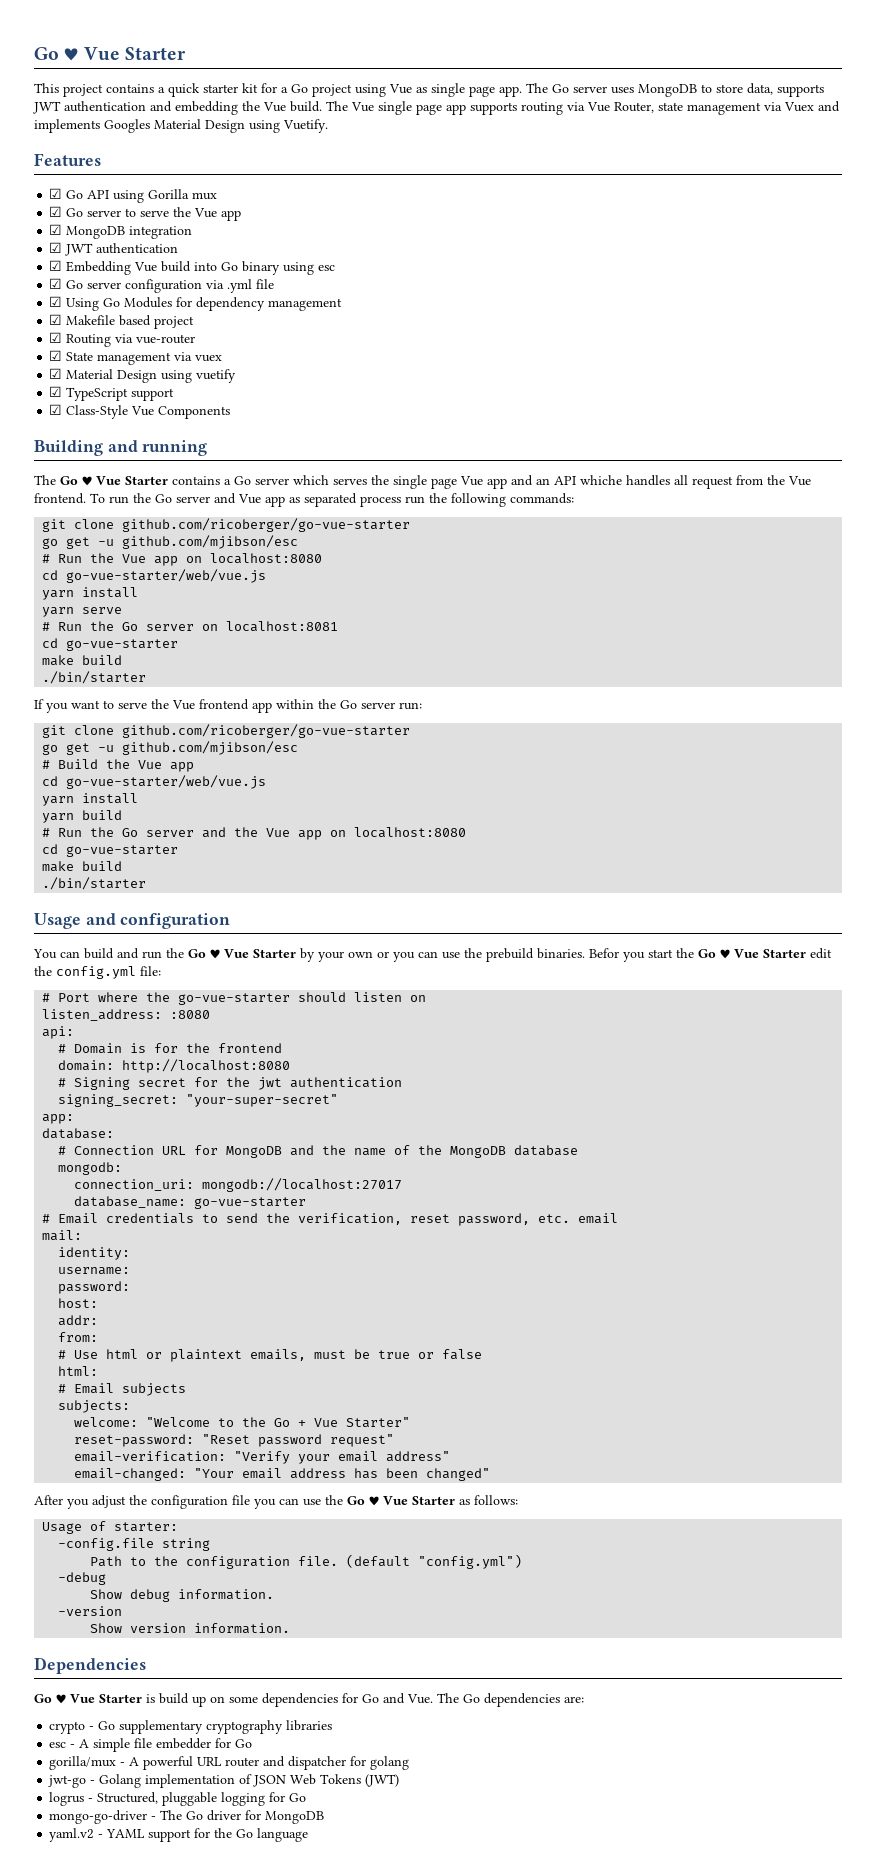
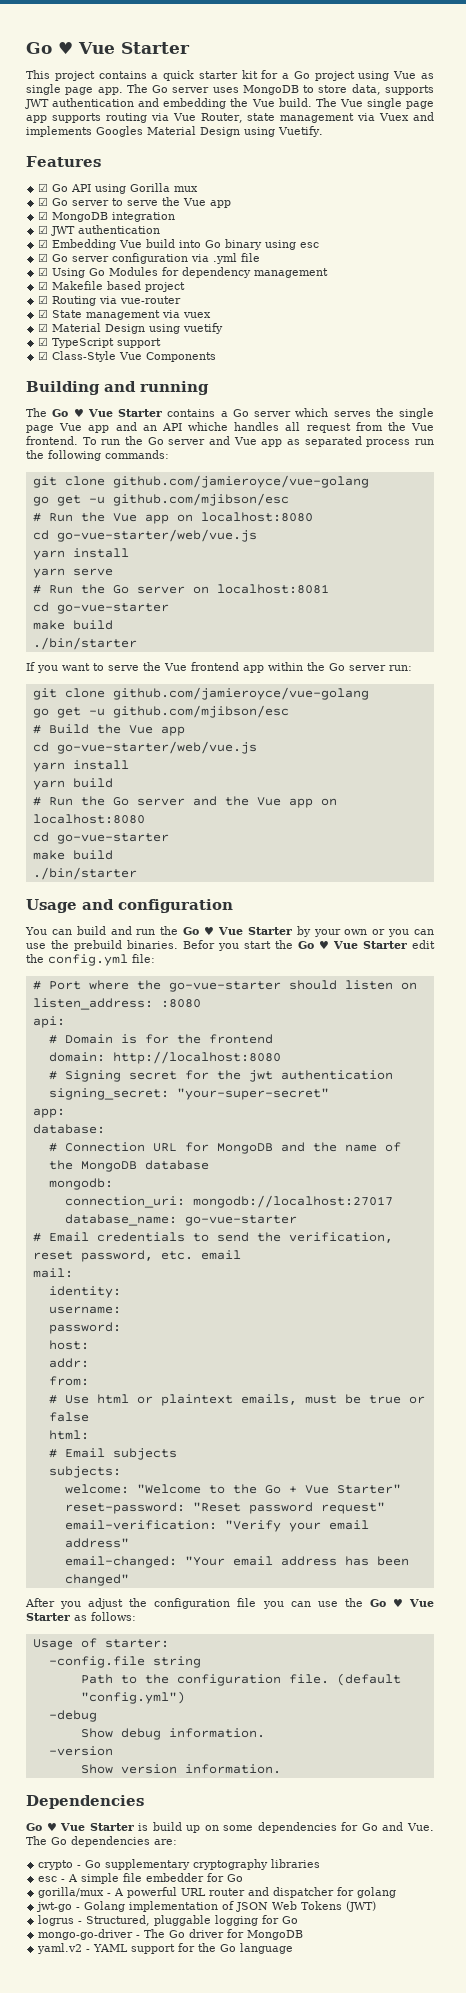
[122,518,411,532] github.com/ricoberger/go-vue-starter -> [112,475,369,488] github.com/jamieroyce/vue-golang
[122,724,411,738] github.com/ricoberger/go-vue-starter -> [112,687,369,700] github.com/jamieroyce/vue-golang

